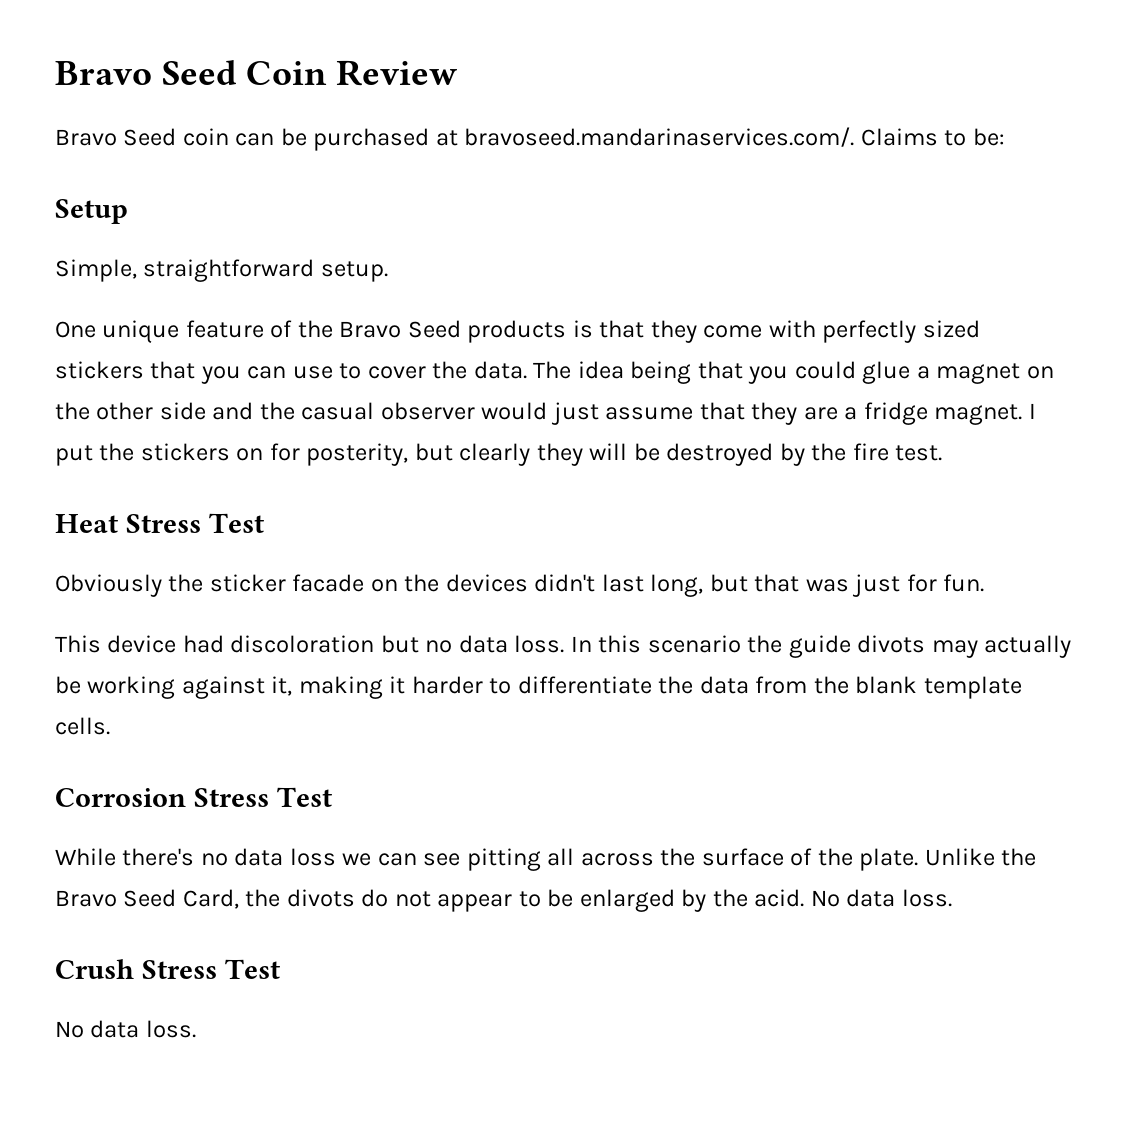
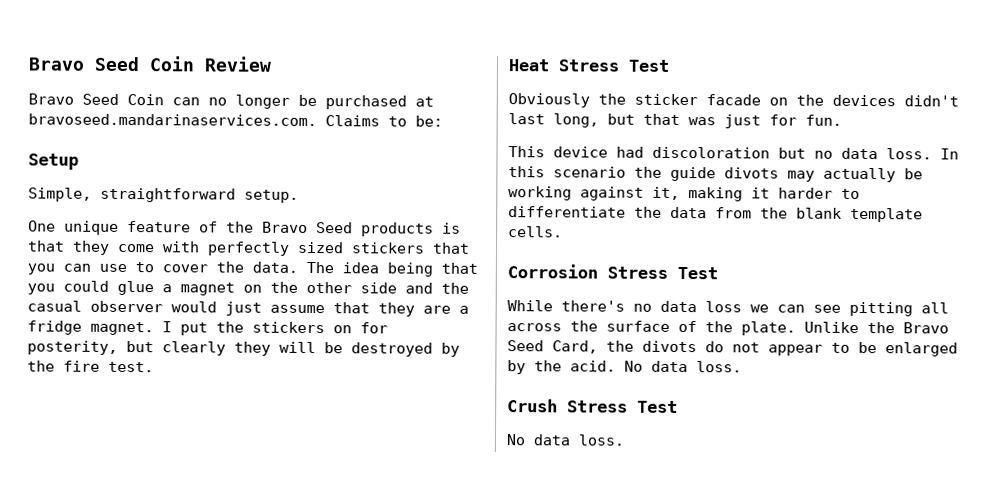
[182,128,275,146] coin can -> [127,94,290,109] Coin can no longer
[464,127,855,147] bravoseed.mandarinaservices.com/. -> [28,113,317,127] bravoseed.mandarinaservices.com.

